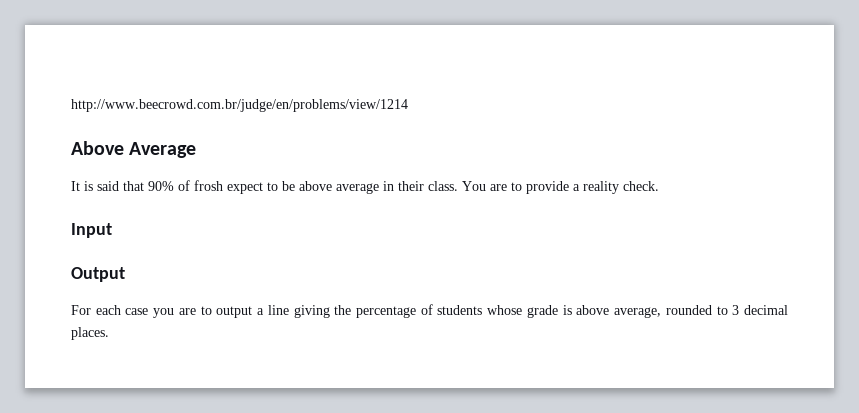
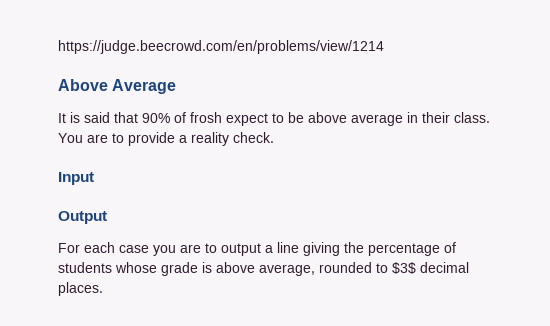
[71,99,408,112] http://www.beecrowd.com.br/judge/en/problems/view/1214 -> [58,40,384,54] https://judge.beecrowd.com/en/problems/view/1214
[732,305,740,315] 3 -> [392,262,416,274] $3$

